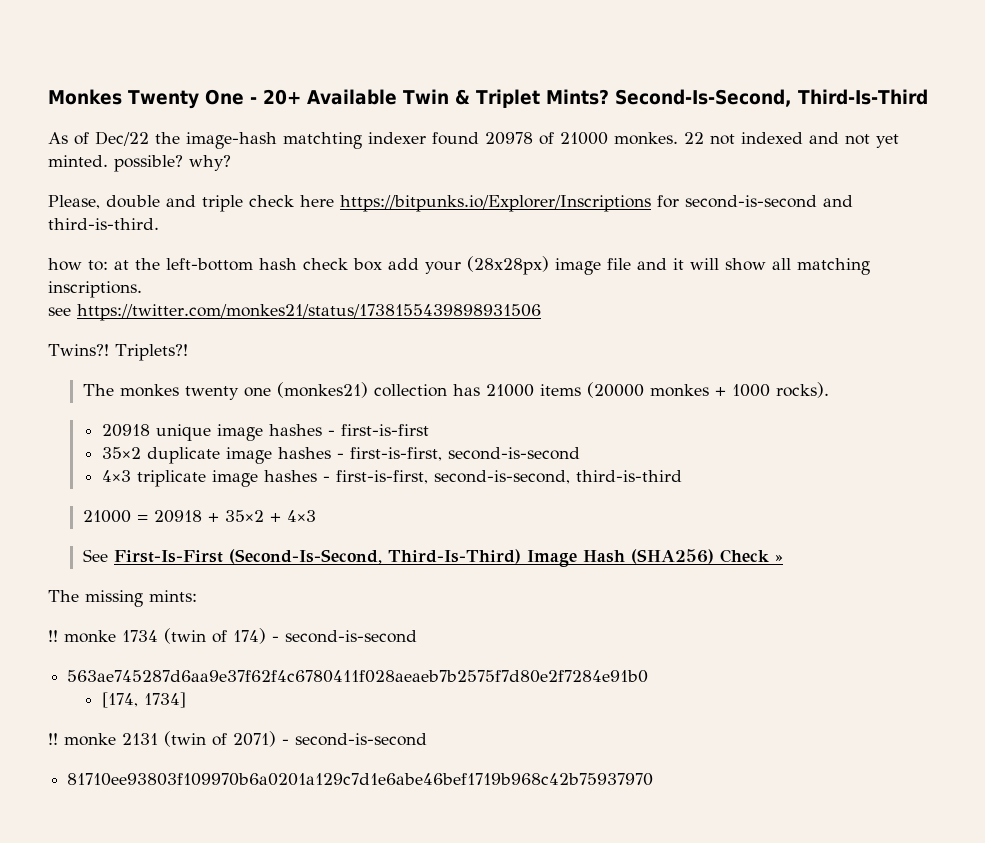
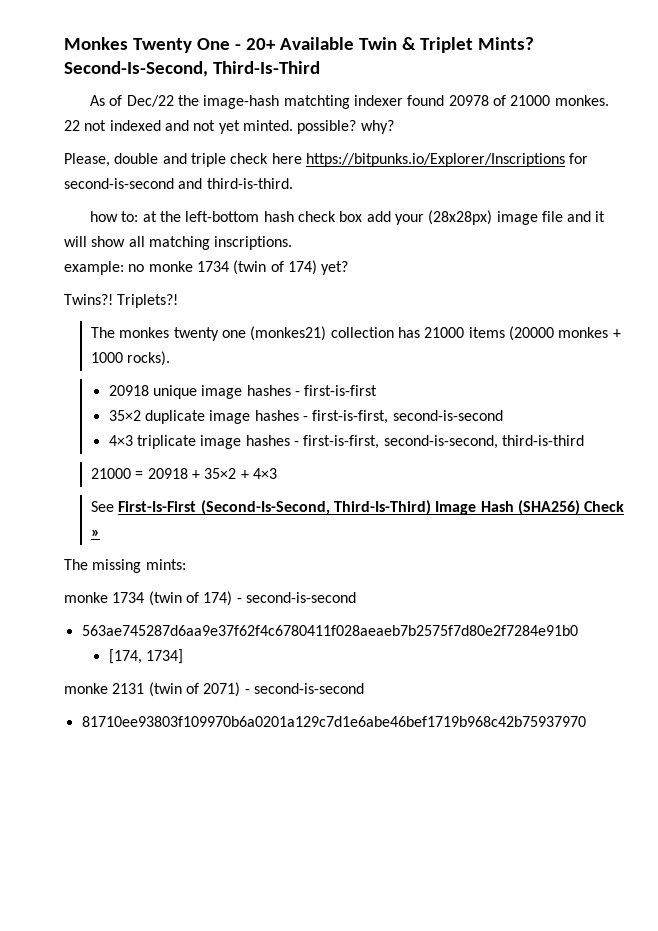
[48,304,541,321] see https://twitter.com/monkes21/status/1738155439898931506 -> [64,260,349,275] example: no monke 1734 (twin of 174) yet?
[48,630,58,642] !! -> (186, 564) none
[48,733,58,745] !! -> (184, 656) none

